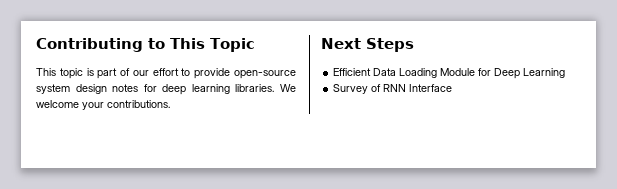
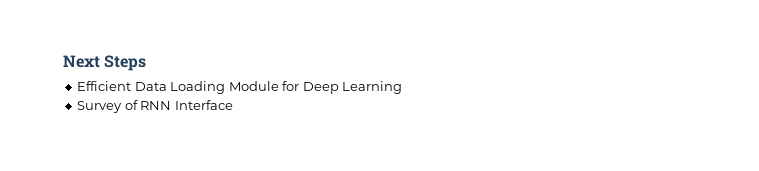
[36,38,255,52] [36,68,296,79] [36,84,296,95] [36,100,170,110] Contributing to This Topic // This topic is part of our effort to provide open-source system design notes for deep learning libraries. We welcome your contributions. // -> (63, 61) none

